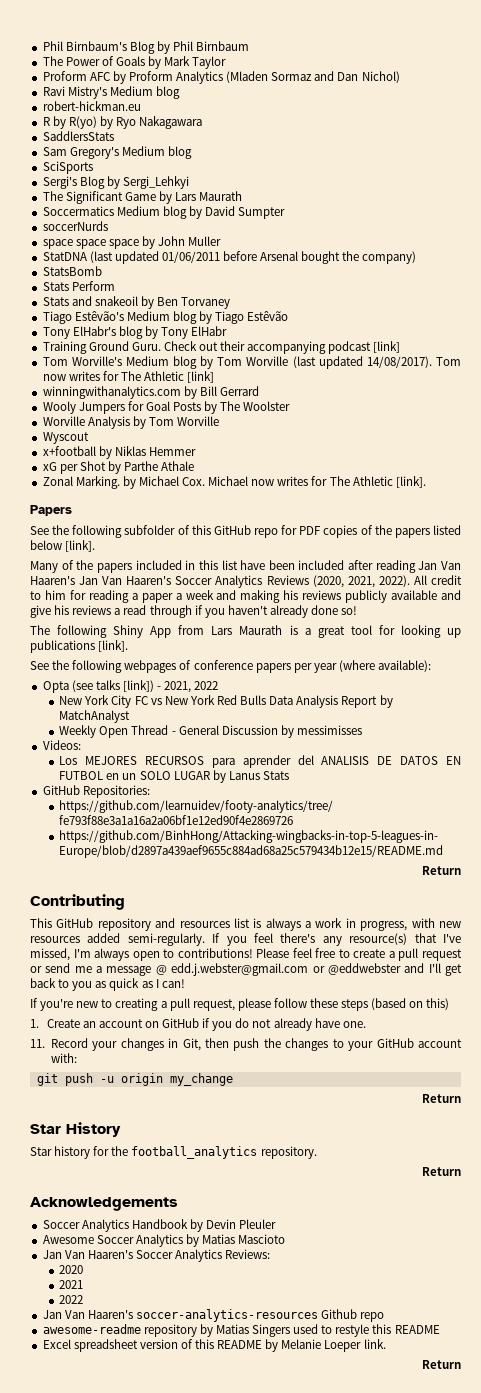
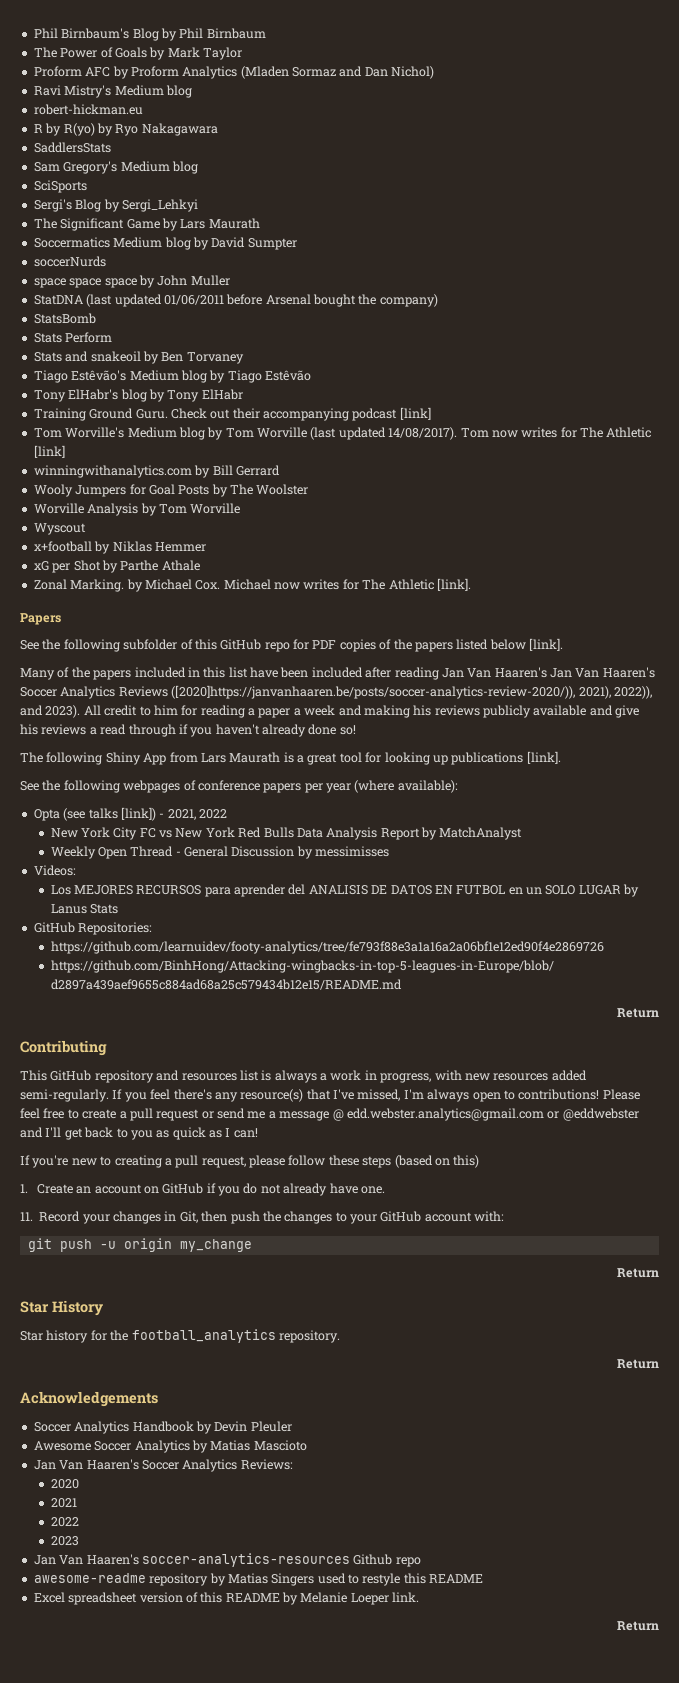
[312,575,410,588] (2020, 2021, 2022). -> [171,685,652,699] [20,705,81,718] ([2020]https://janvanhaaren.be/posts/soccer-analytics-review-2020/)), 2021), 2022)), and 2023).
[171,963,309,976] edd.j.webster@gmail.com -> [346,1108,544,1121] edd.webster.analytics@gmail.com
(84, 1299) none -> [50,1536,79,1546] // 2023

